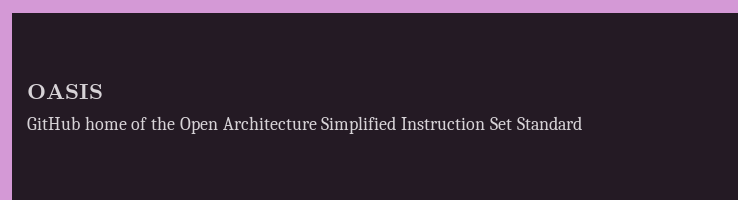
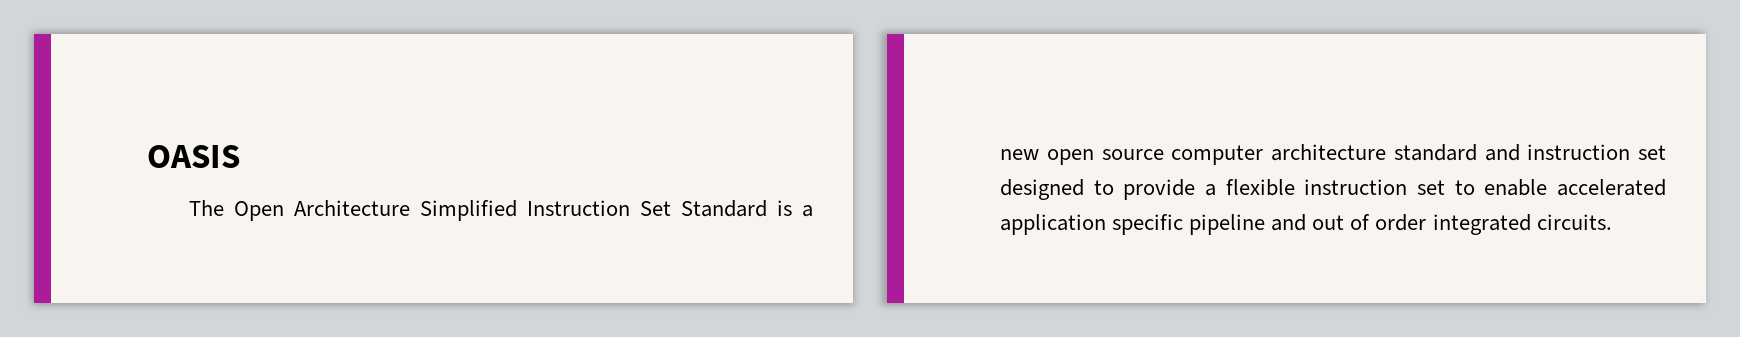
[27,116,176,130] GitHub home of the -> [189,200,225,216] The
(582, 123) none -> [777,200,813,217] [1000,144,1666,165] [1000,179,1666,200] [1000,214,1612,235] is a new open source computer architecture standard and instruction set designed to provide a flexible instruction set to enable accelerated application specific pipeline and out of order integrated circuits.

